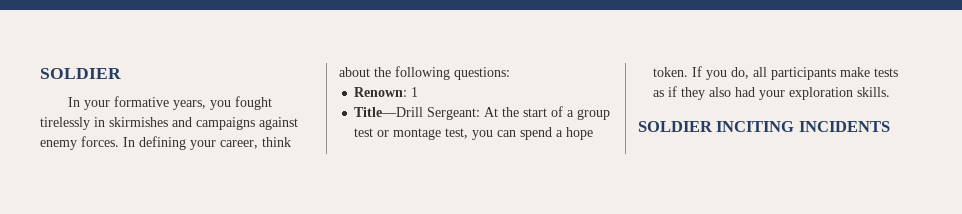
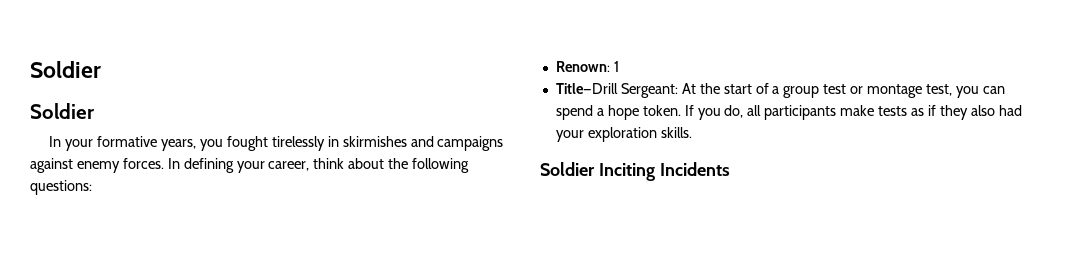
[40,68,121,79] SOLDIER -> [30,61,101,78] [30,103,95,119] Soldier // Soldier
[638,121,890,132] SOLDIER INCITING INCIDENTS -> [540,162,730,181] Soldier Inciting Incidents

